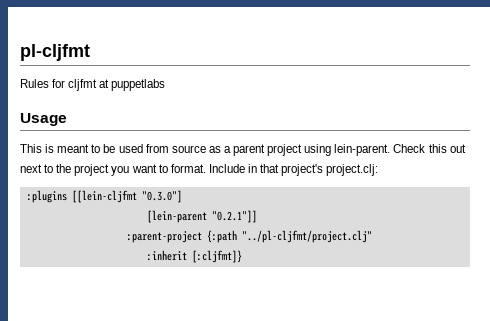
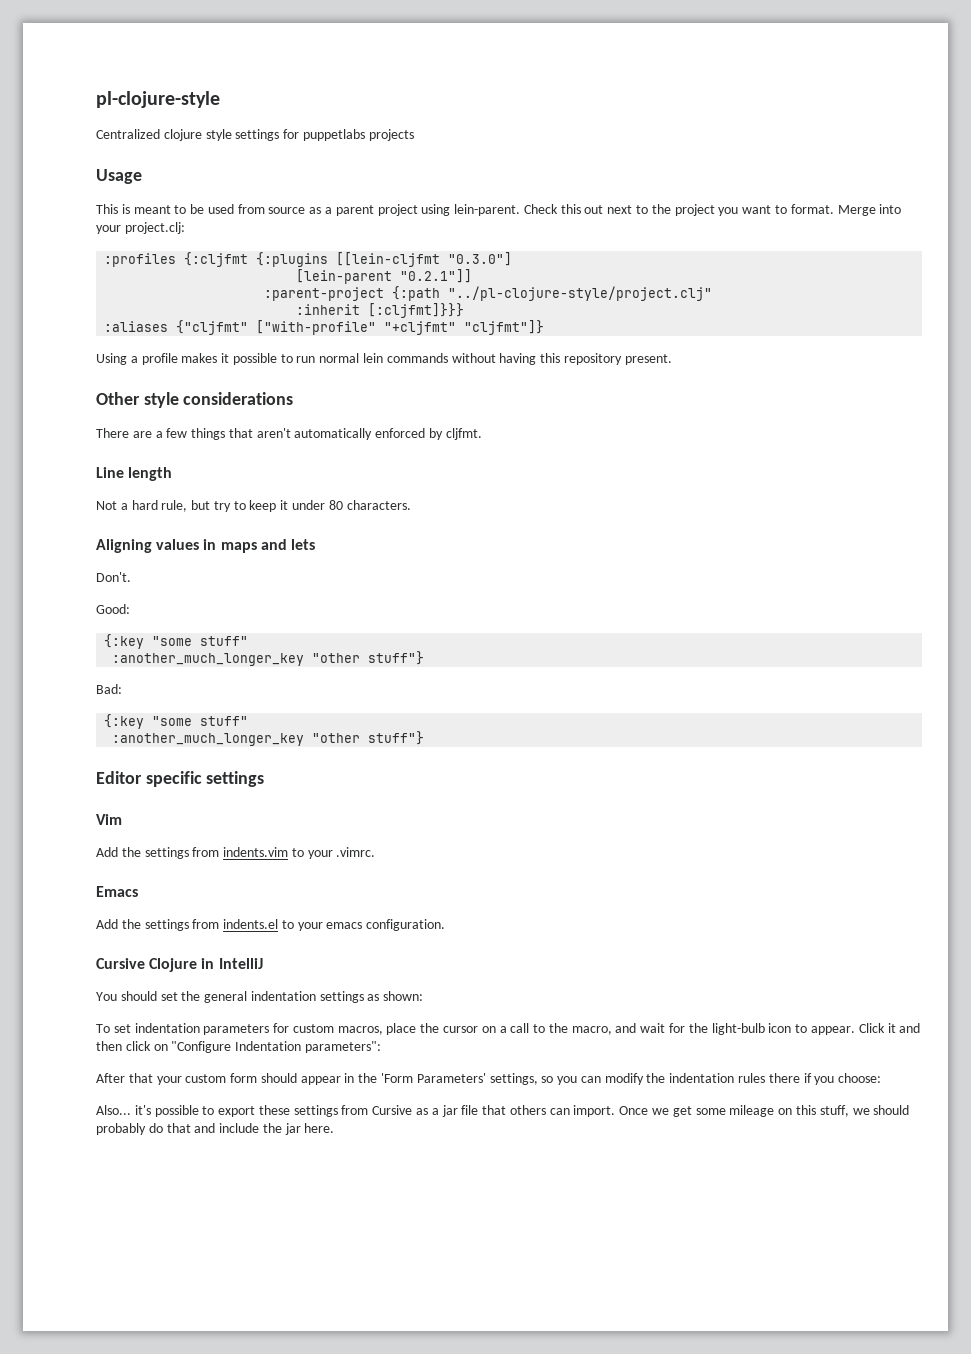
[20,44,90,61] [20,79,110,91] pl-cljfmt // Rules for cljfmt at -> [96,91,220,108] [96,129,300,141] pl-clojure-style // Centralized clojure style settings for
(166, 85) none -> [368,129,414,141] projects
[208,164,379,176] [26,190,67,203] Include in that project's project.clj: // :plugins -> [837,204,902,216] [96,222,185,234] [104,252,329,267] Merge into your project.clj: // :profiles {:cljfmt {:plugins
[241,230,372,243] "../pl-cljfmt/project.clj" -> [448,286,713,301] "../pl-clojure-style/project.clj"
[191,250,242,263] [:cljfmt]} -> [368,303,465,318] [104,320,545,335] [96,353,672,365] [96,392,294,408] [96,428,482,440] [96,467,173,481] [96,500,411,512] [96,539,315,553] [96,572,131,582] [96,604,130,614] [104,634,249,649] [112,651,425,666] [96,684,122,694] [104,714,249,729] [112,731,425,746] [96,771,265,787] [96,814,122,825] [96,847,376,859] [96,886,138,897] [96,919,446,931] [96,958,263,972] [96,991,424,1003] [96,1023,921,1035] [96,1041,381,1053] [96,1073,882,1085] [96,1105,910,1117] [96,1123,335,1135] [:cljfmt]}}} // :aliases {"cljfmt" ["with-profile" "+cljfmt" "cljfmt"]} // Using a profile makes it possible to run normal lein commands without having this repository present. // Other style considerations // There are a few things that aren't automatically enforced by cljfmt. // Line length // Not a hard rule, but try to keep it under 80 characters. // Aligning values in maps and lets // Don't. // Good: // {:key "some stuff" // :another_much_longer_key "other stuff"} // Bad: // {:key "some stuff" // :another_much_longer_key "other stuff"} // Editor specific settings // Vim // Add the settings from indents.vim to your .vimrc. // Emacs // Add the settings from indents.el to your emacs configuration. // Cursive Clojure in IntelliJ // You should set the general indentation settings as shown: // To set indentation parameters for custom macros, place the cursor on a call to the macro, and wait for the light-bulb icon to appear. Click it and then click on "Configure Indentation parameters": // After that your custom form should appear in the 'Form Parameters' settings, so you can modify the indentation rules there if you choose: // Also... it's possible to export these settings from Cursive as a jar file that others can import. Once we get some mileage on this stuff, we should probably do that and include the jar here.

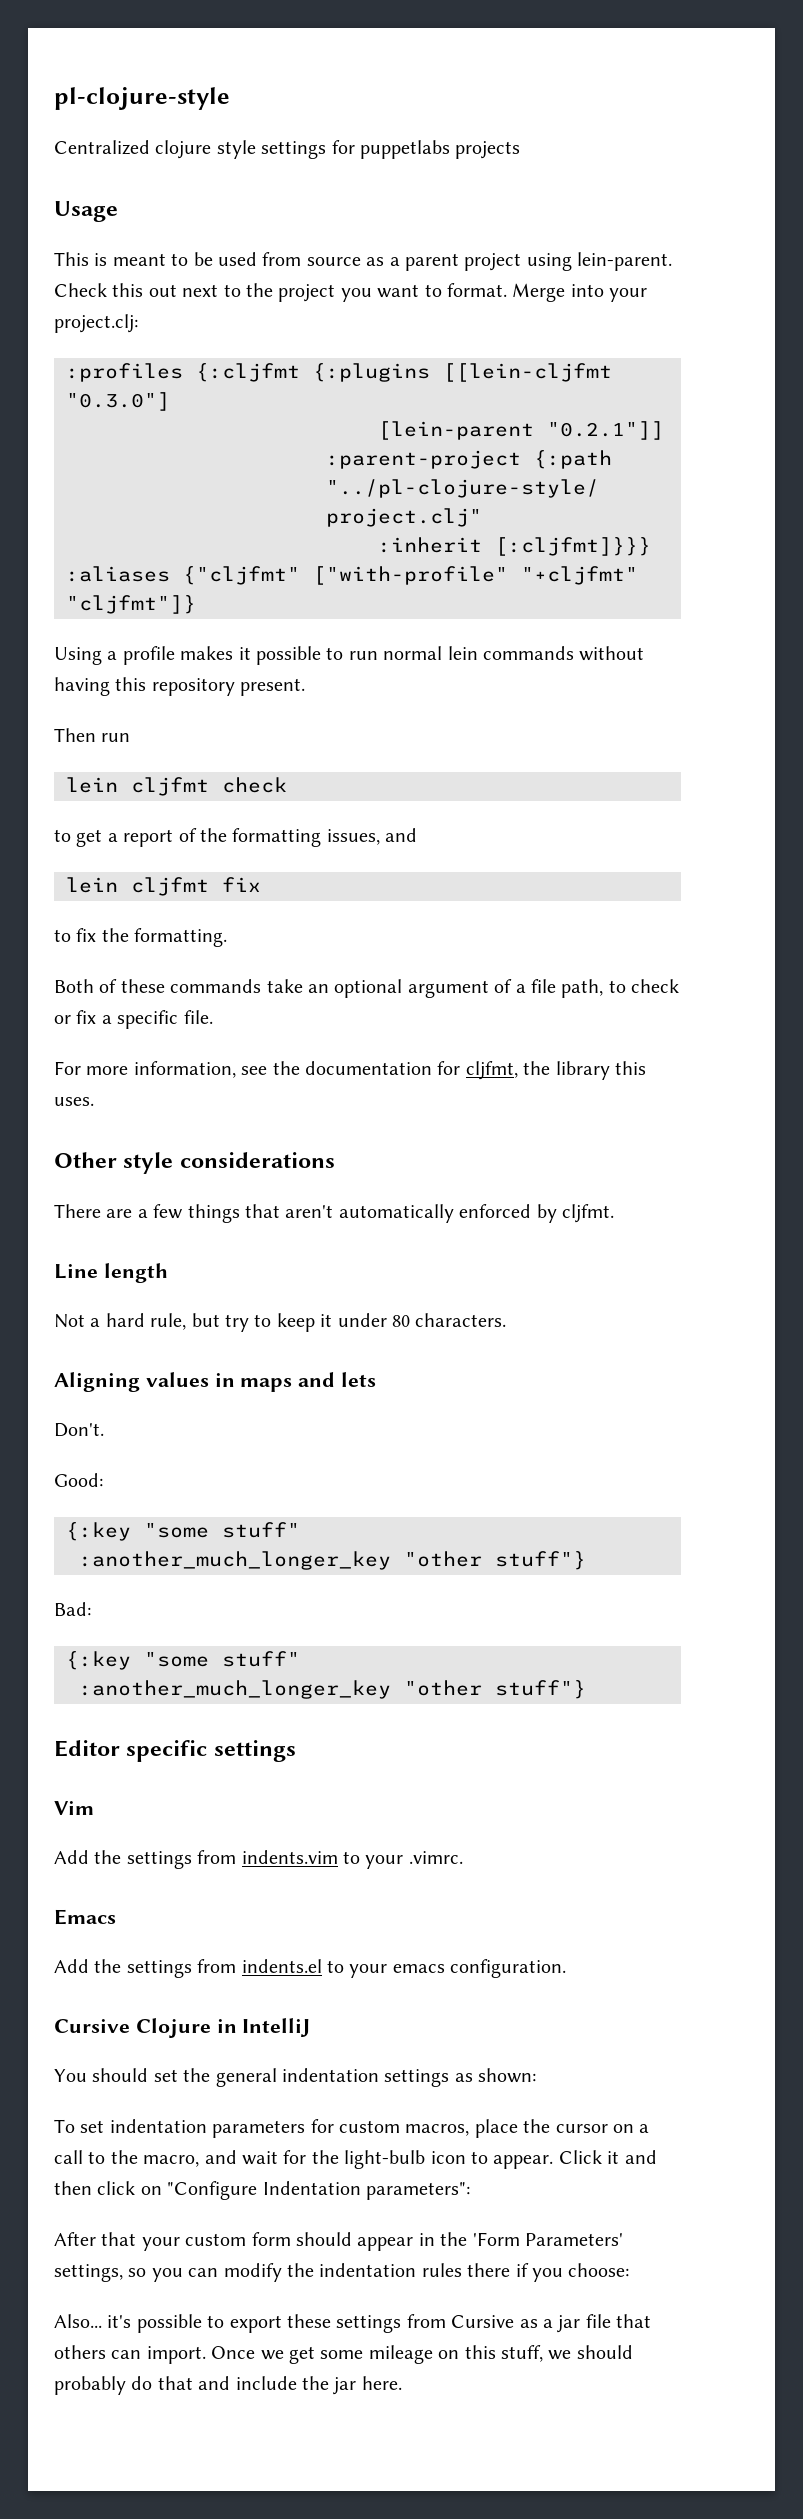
(672, 359) none -> [54,728,131,742] [66,777,287,796] [54,828,418,847] [66,877,261,896] [54,928,228,947] [54,979,680,998] [54,1010,213,1029] [54,1061,646,1080] [54,1097,94,1106] // Then run // lein cljfmt check // to get a report of the formatting issues, and // lein cljfmt fix // to fix the formatting. // Both of these commands take an optional argument of a file path, to check or fix a specific file. // For more information, see the documentation for cljfmt, the library this uses.

